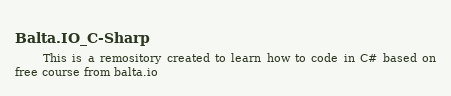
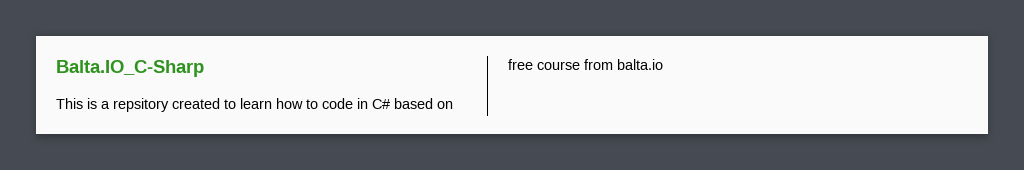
[100,54,163,64] remository -> [113,98,169,112] repsitory

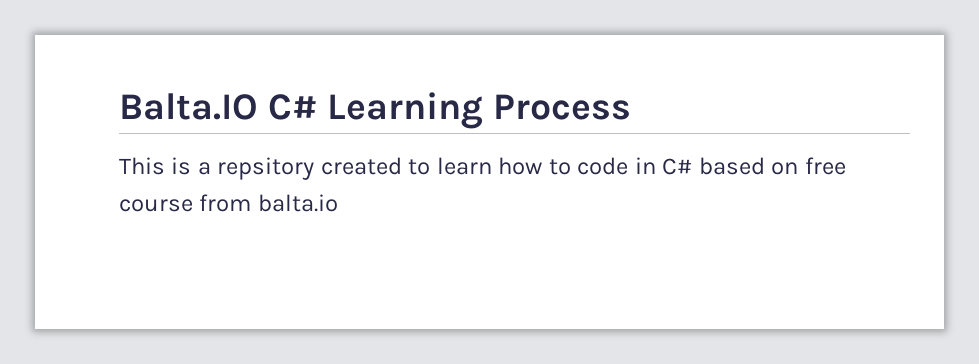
[56,60,204,77] Balta.IO_C-Sharp -> [119,92,632,129] Balta.IO C# Learning Process

